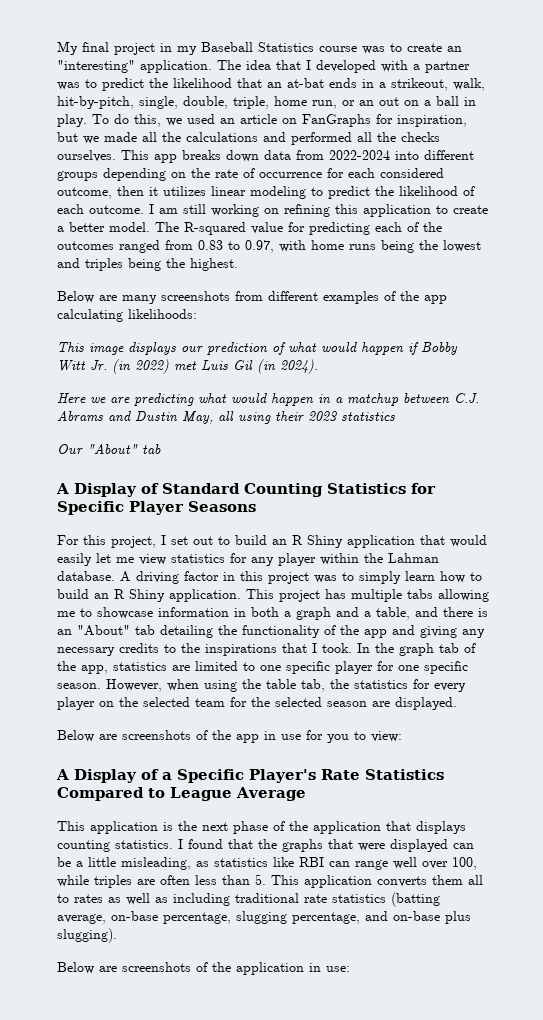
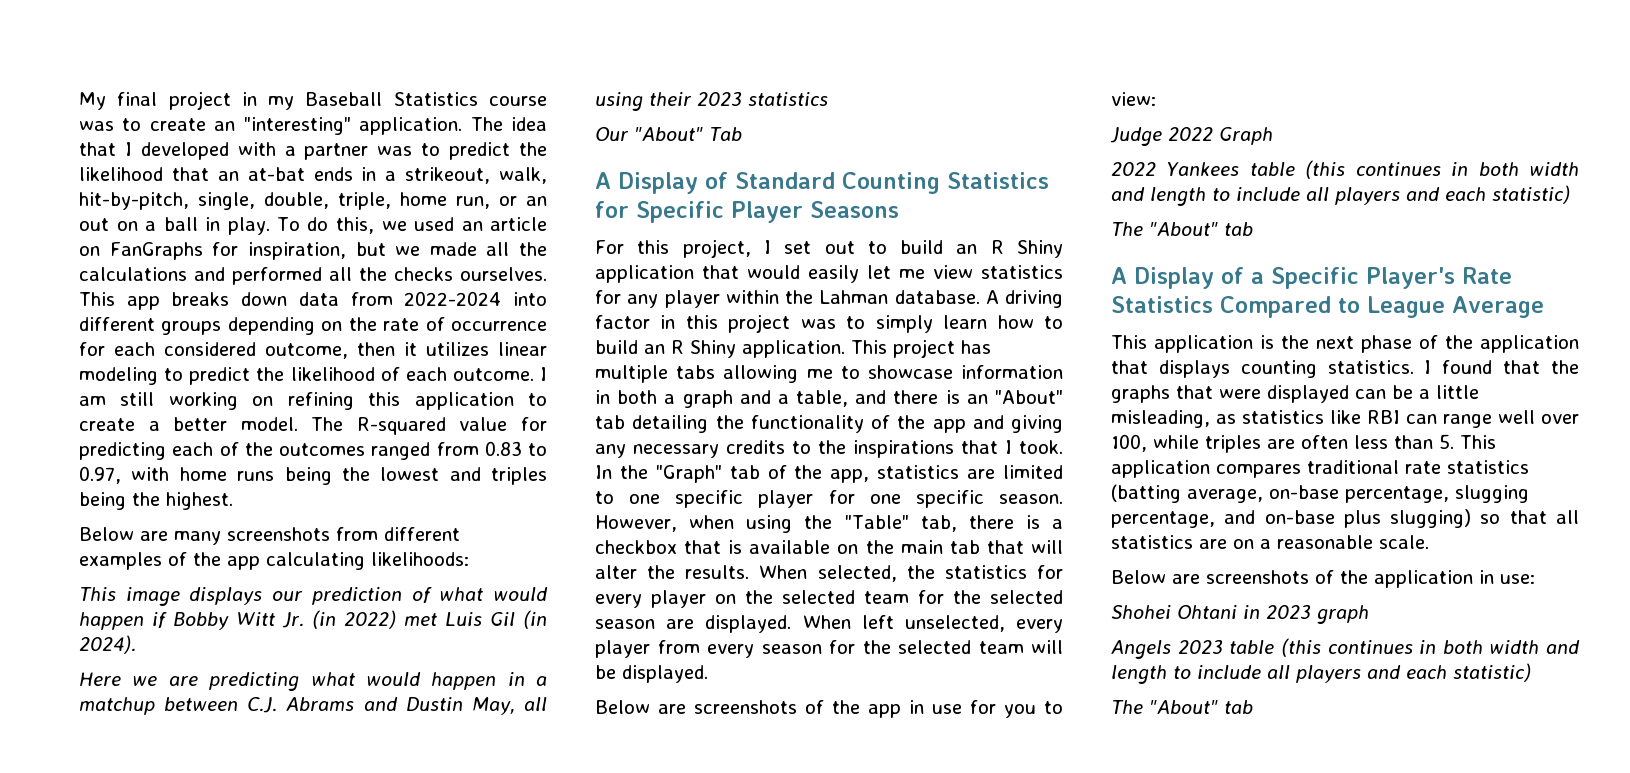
[142,444,161,454] tab -> [708,127,742,141] Tab
[399,643,434,656] graph -> [655,465,722,483] "Graph"
[266,679,325,692] table tab, -> [844,515,1063,532] [595,540,1063,554] [595,565,897,582] "Table" tab, there is a checkbox that is available on the main tab that will alter the results. When selected,
(457, 703) none -> [802,615,1063,633] [595,640,1063,658] [595,665,708,683] When left unselected, every player from every season for the selected team will be displayed.
(402, 736) none -> [1110,127,1273,146] [1111,160,1579,179] [1111,185,1570,206] [1111,222,1253,236] // Judge 2022 Graph // 2022 Yankees table (this continues in both width and length to include all players and each statistic) // The "About" tab
[377,875,483,887] [57,893,230,906] converts them all to rates as well as including -> [1216,464,1301,478] compares
[57,928,117,943] slugging). -> [1390,509,1579,528] [1111,535,1429,549] slugging) so that all statistics are on a reasonable scale.
(350, 969) none -> [1111,605,1369,624] [1111,638,1580,659] [1111,663,1531,684] [1111,700,1253,714] // Shohei Ohtani in 2023 graph // Angels 2023 table (this continues in both width and length to include all players and each statistic) // The "About" tab

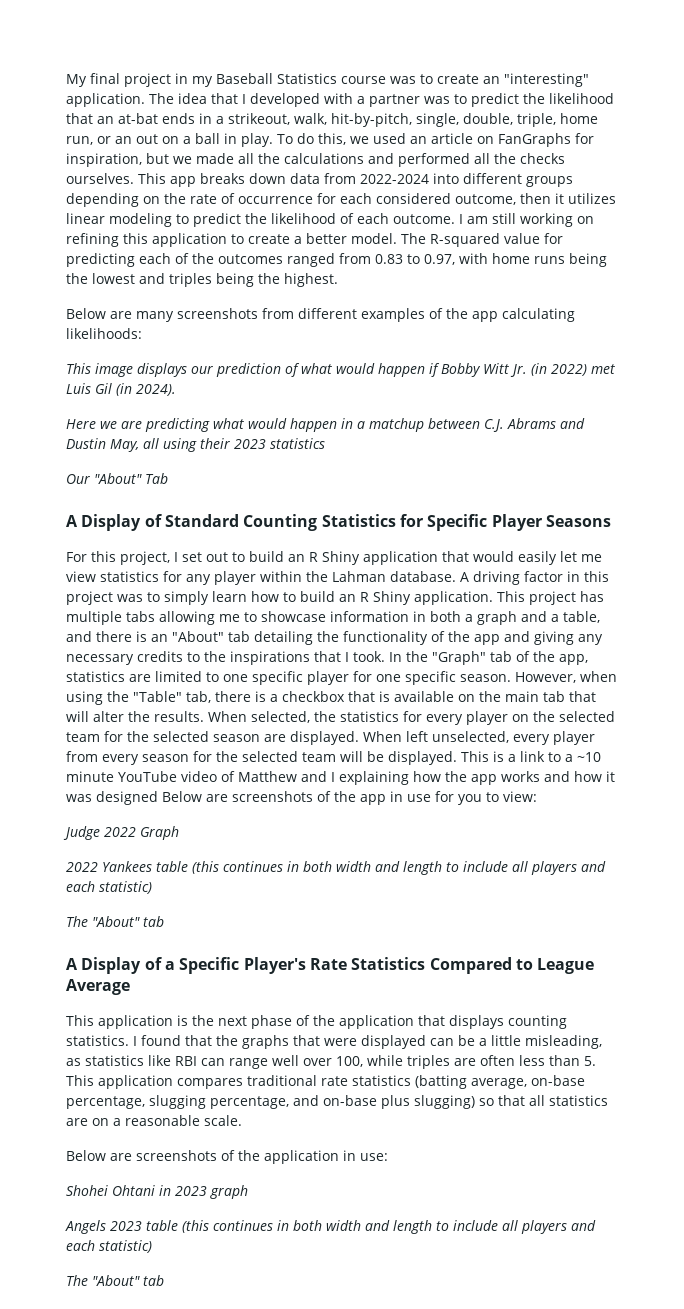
(708, 674) // -> [461,751,601,762] [66,771,615,785] [66,791,158,805] This is a link to a ~10 minute YouTube video of Matthew and I explaining how the app works and how it was designed

